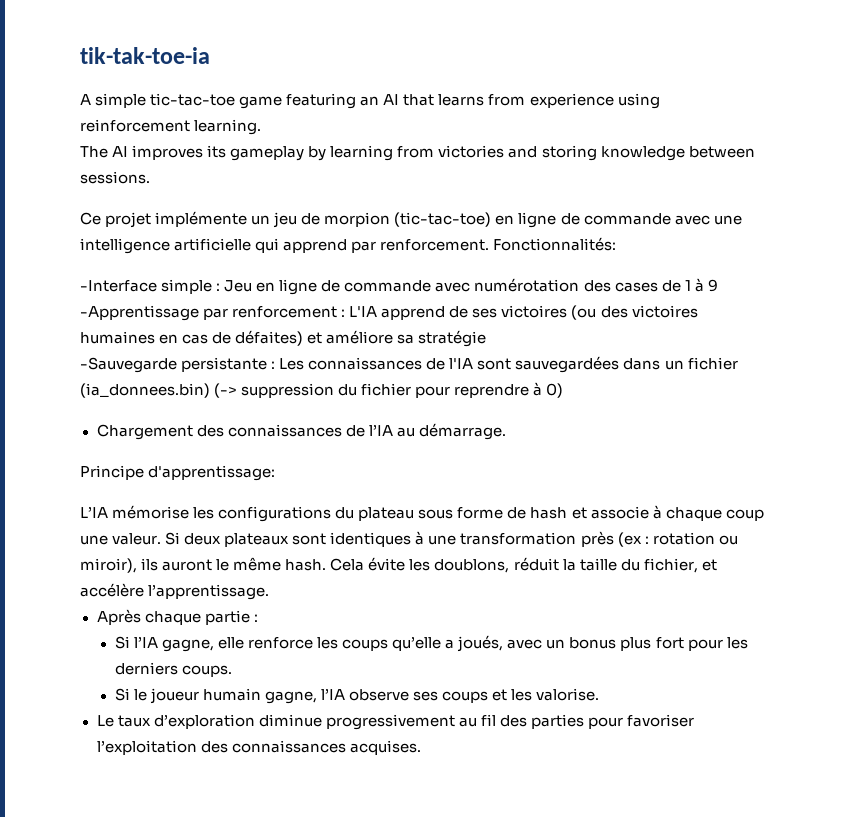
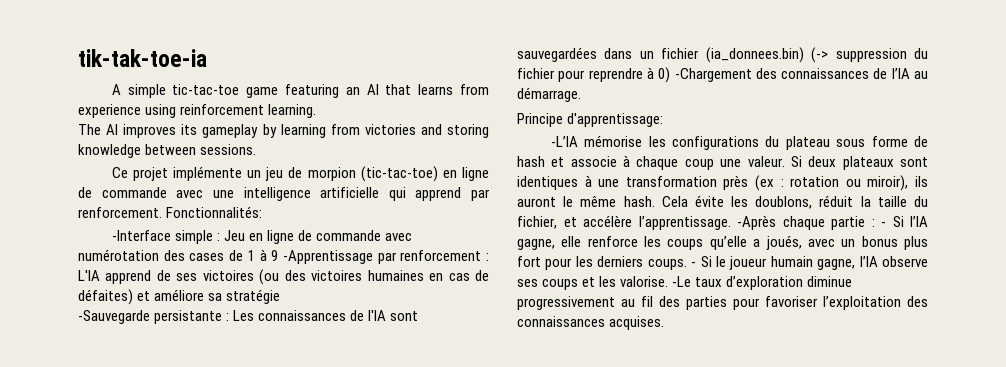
[96,424,193,440] // Chargement -> [674,68,752,82] -Chargement
[80,506,108,518] L’IA -> [550,136,578,147] -L’IA
[96,609,141,625] // Après -> [737,215,776,230] -Après
(258, 618) // -> [881,222,886,227] -
(232, 671) // -> [691,262,697,267] -
[96,715,114,727] // Le -> [672,276,692,287] -Le

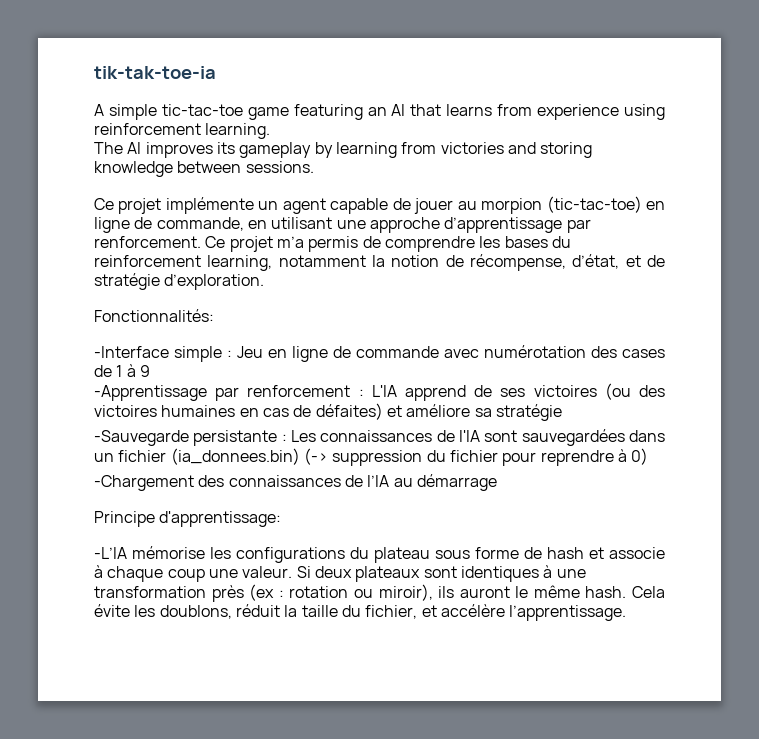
[265,167,303,181] jeu de -> [282,198,477,214] agent capable de jouer au
[101,187,490,201] [78,207,162,218] commande avec une intelligence artificielle qui apprend par renforcement. -> [156,217,591,233] [94,236,571,252] [94,254,665,271] [94,273,265,290] commande, en utilisant une approche d’apprentissage par renforcement. Ce projet m’a permis de comprendre les bases du reinforcement learning, notamment la notion de récompense, d’état, et de stratégie d’exploration. //
(279, 255) none -> (150, 371) //
(671, 75) none -> (649, 456) //
[517,87,581,102] démarrage. -> [416,474,497,491] démarrage
[737,215,928,230] [517,235,928,250] [517,256,928,270] [517,276,853,290] [517,296,928,310] [517,316,665,330] -Après chaque partie : - Si l’IA gagne, elle renforce les coups qu’elle a joués, avec un bonus plus fort pour les derniers coups. - Si le joueur humain gagne, l’IA observe ses coups et les valorise. -Le taux d’exploration diminue progressivement au fil des parties pour favoriser l’exploitation des connaissances acquises. -> (627, 613) none

